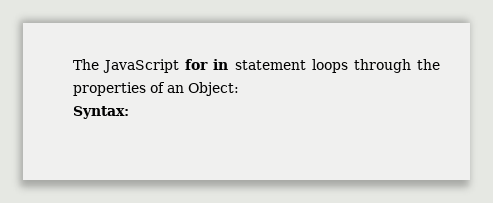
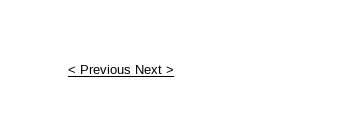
[73,59,440,73] [73,82,239,96] [73,106,129,119] The JavaScript for in statement loops through the properties of an Object: // Syntax: -> [68,65,174,74] < Previous Next >

